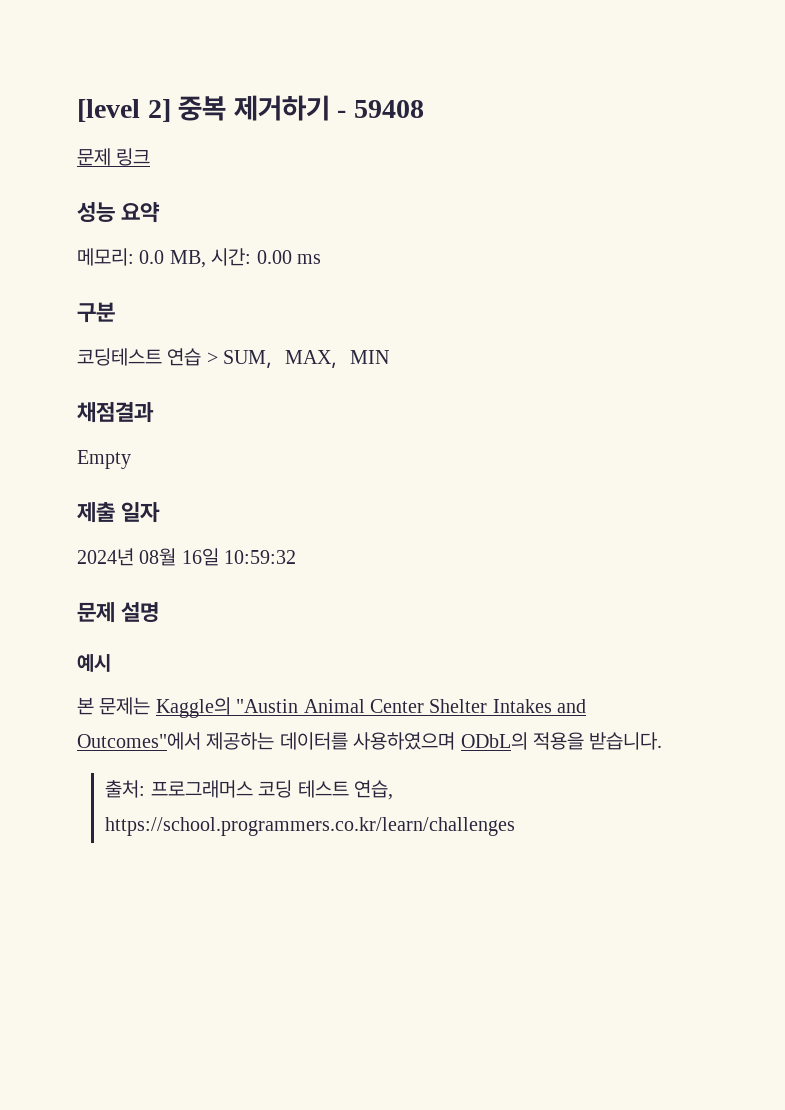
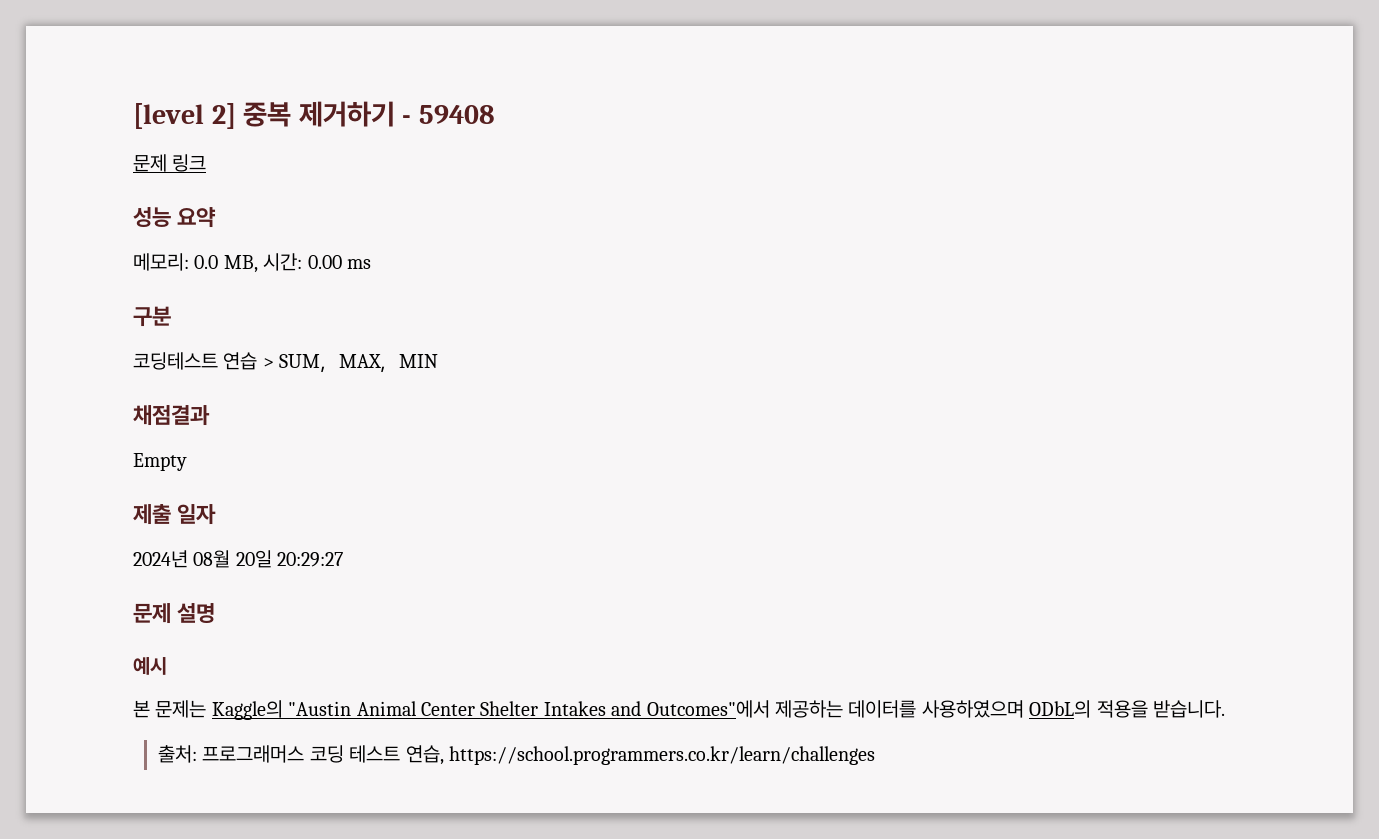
[181,548,297,566] 16일 10:59:32 -> [235,550,344,568] 20일 20:29:27

